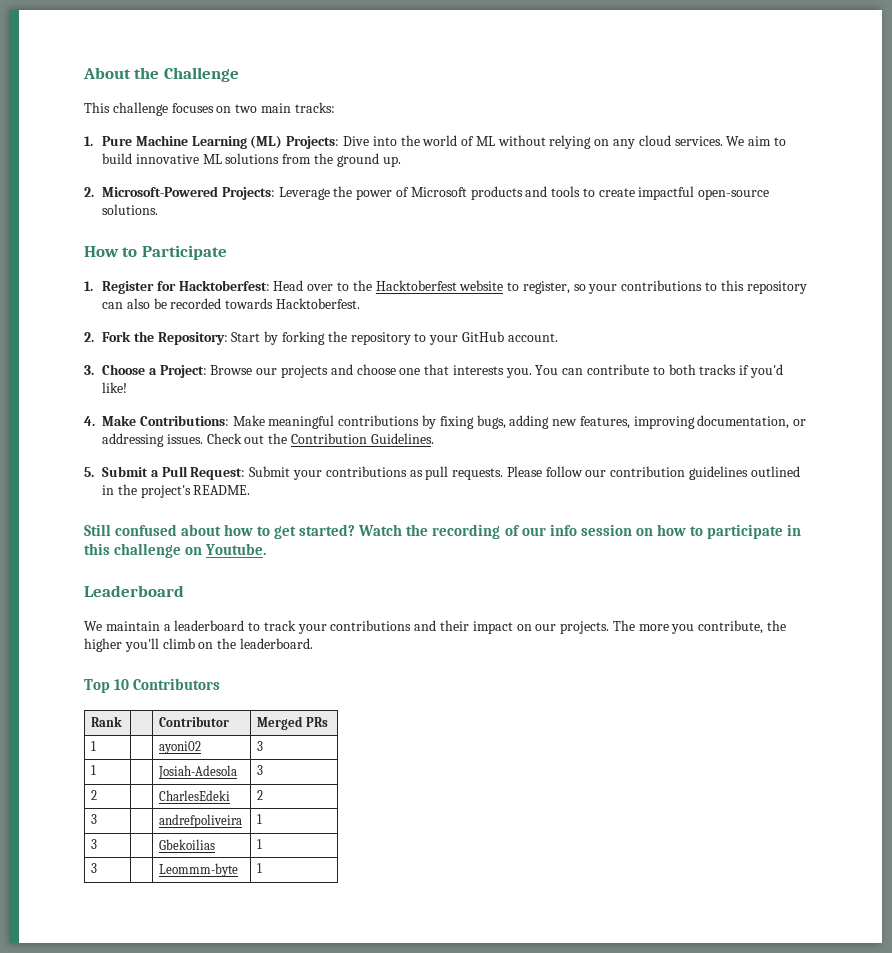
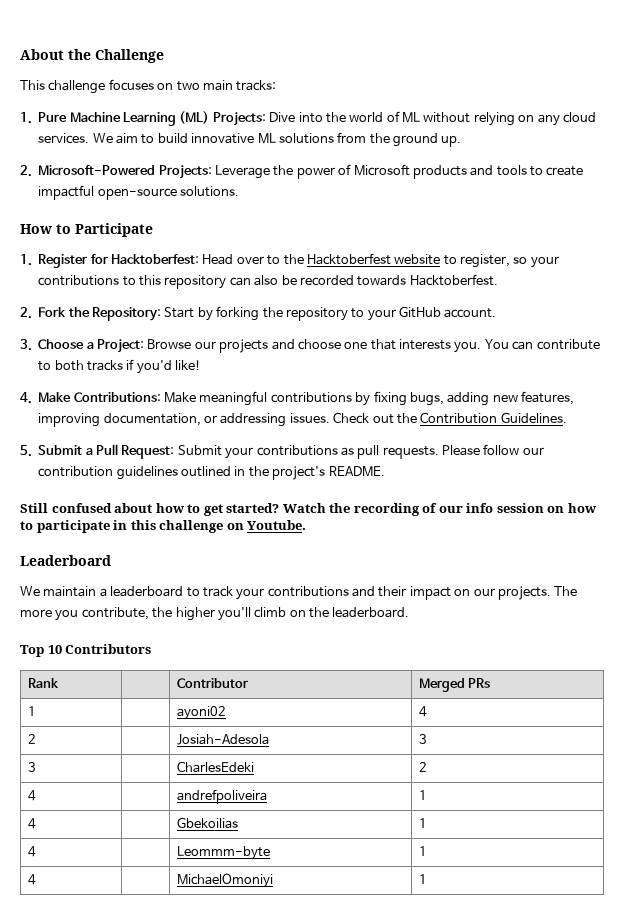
[257,741,264,751] [91,765,97,775] 3 // 1 -> [419,706,428,717] [28,734,37,744] 4 // 2
[91,790,98,800] 2 -> [28,762,37,772] 3
[91,814,98,824] 3 -> [28,790,37,801] 4
[91,839,98,849] 3 -> [28,818,37,829] 4
[91,863,98,873] 3 -> [28,846,37,857] 4
(263, 868) none -> [28,874,37,885] [177,873,274,888] [419,874,428,884] // 4 | | MichaelOmoniyi | 1

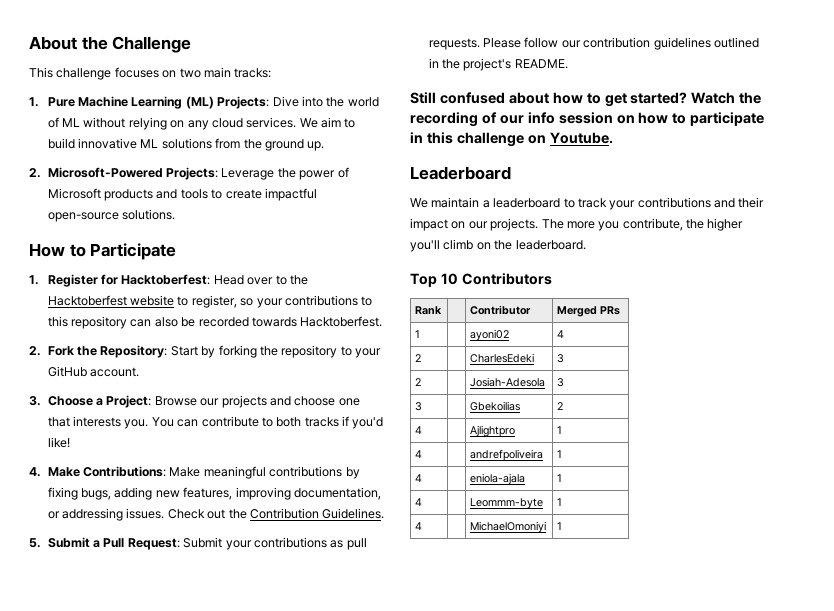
(428, 711) none -> [415,354,422,362] [470,353,535,363] [557,354,565,363] // 2 | | CharlesEdeki | 3
[177,761,255,773] [419,762,428,772] CharlesEdeki | 2 -> [470,401,521,411] [557,402,564,410] [415,426,423,434] [470,425,516,437] [557,426,563,434] Gbekoilias | 2 // 4 | | Ajlightpro | 1
[177,817,239,829] Gbekoilias -> [470,473,526,485] eniola-ajala

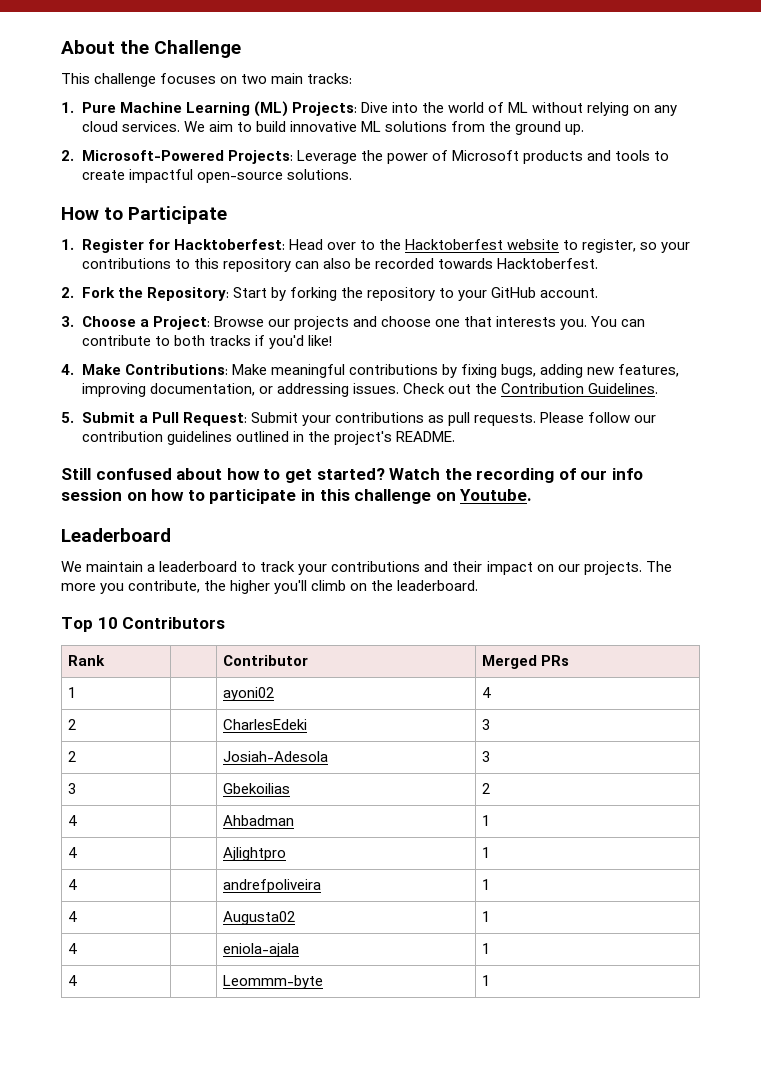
(564, 406) none -> [67,815,77,826] [222,815,294,826] [481,815,490,826] // 4 | | Ahbadman | 1
(563, 454) none -> [67,911,77,922] [222,911,295,925] [481,911,490,922] // 4 | | Augusta02 | 1
[415,522,423,530] [470,521,547,533] [557,522,563,530] // 4 | | MichaelOmoniyi | 1 -> (490, 980) none

